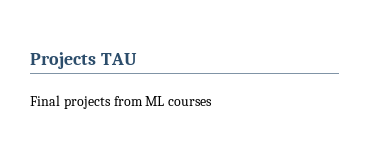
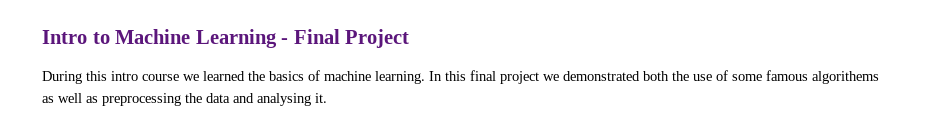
[30,52,137,69] [30,95,213,109] Projects TAU // Final projects from ML courses -> [42,29,410,48] [42,70,879,84] [42,93,327,106] Intro to Machine Learning - Final Project // During this intro course we learned the basics of machine learning. In this final project we demonstrated both the use of some famous algorithems as well as preprocessing the data and analysing it.

